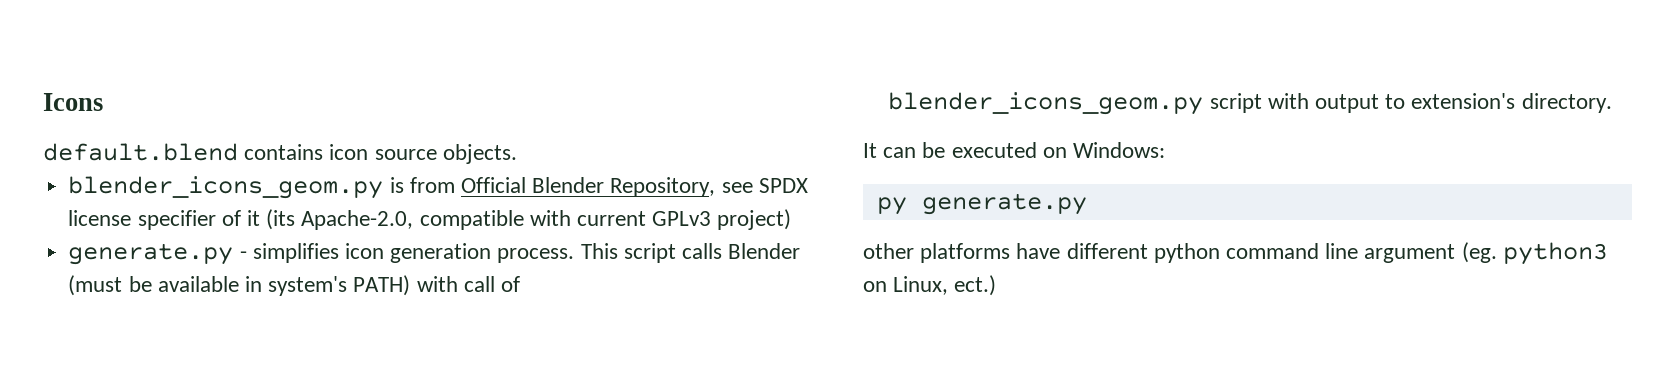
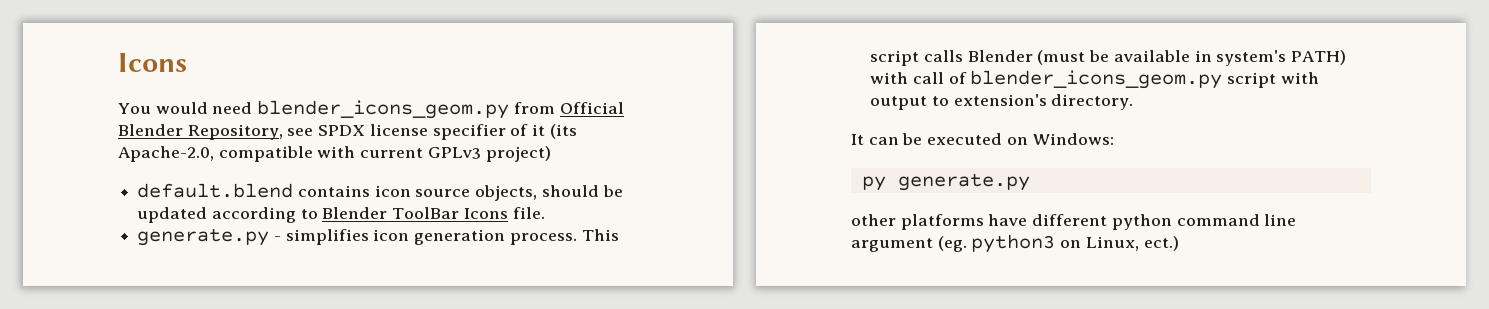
[43,143,517,164] [68,176,404,199] default.blend contains icon source objects. // blender_icons_geom.py is -> [118,100,510,119] You would need blender_icons_geom.py
(792, 219) none -> [137,183,623,201] [137,207,545,223] // default.blend contains icon source objects, should be updated according to Blender ToolBar Icons file.

